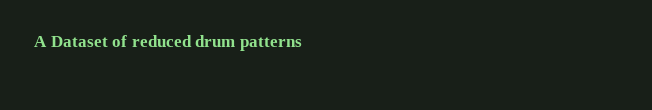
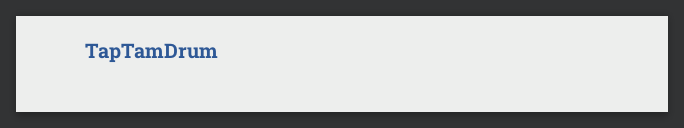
[34,35,302,51] A Dataset of reduced drum patterns -> [85,43,218,63] TapTamDrum

